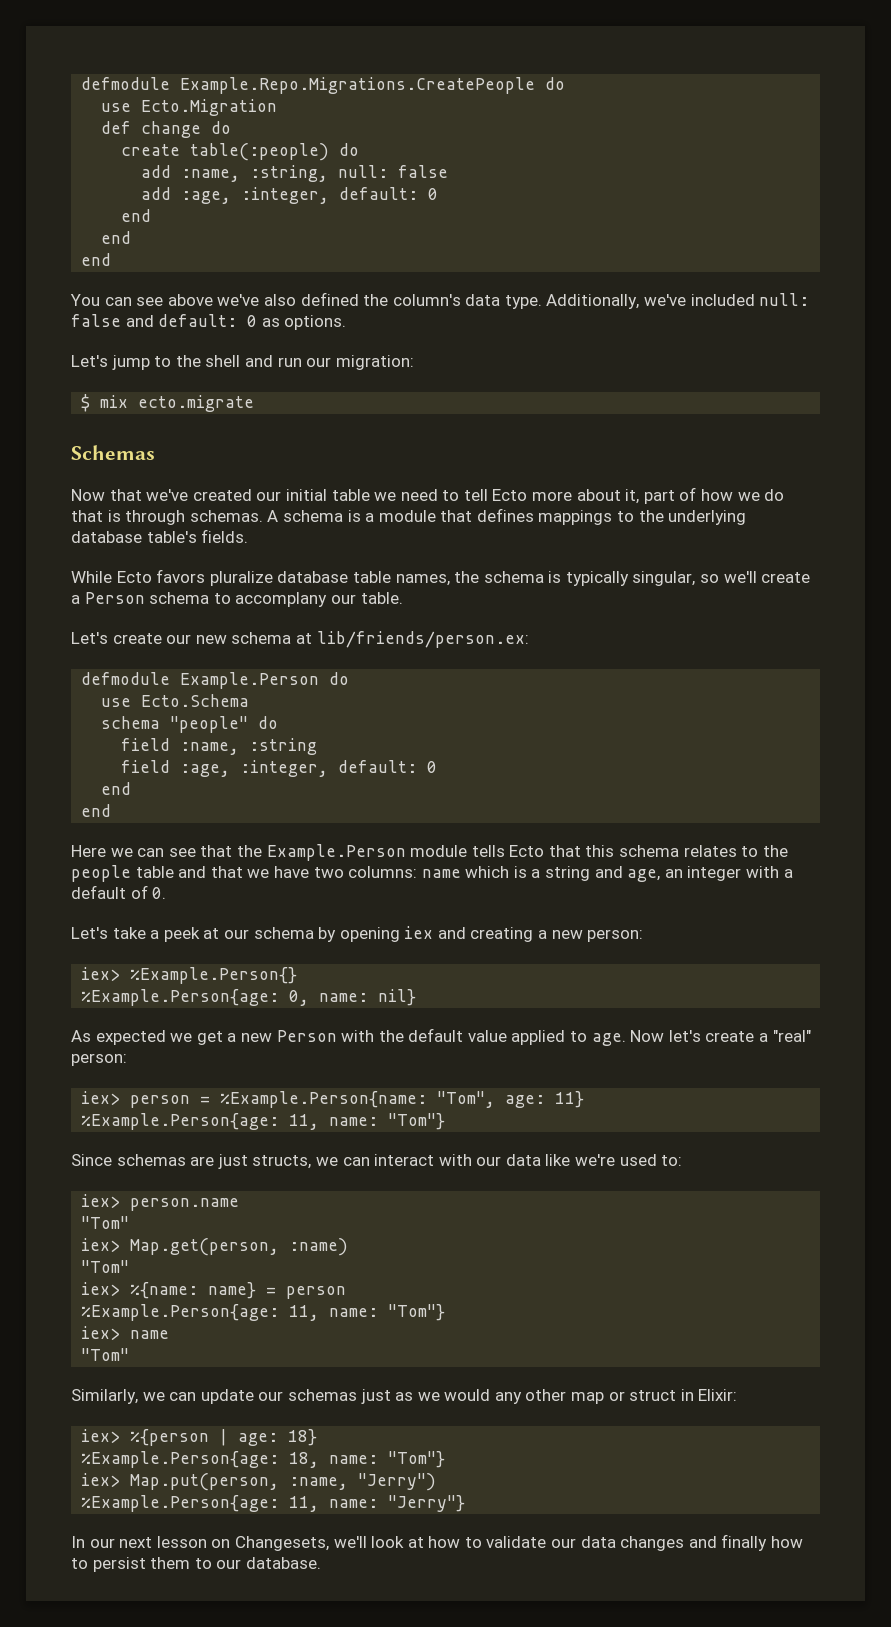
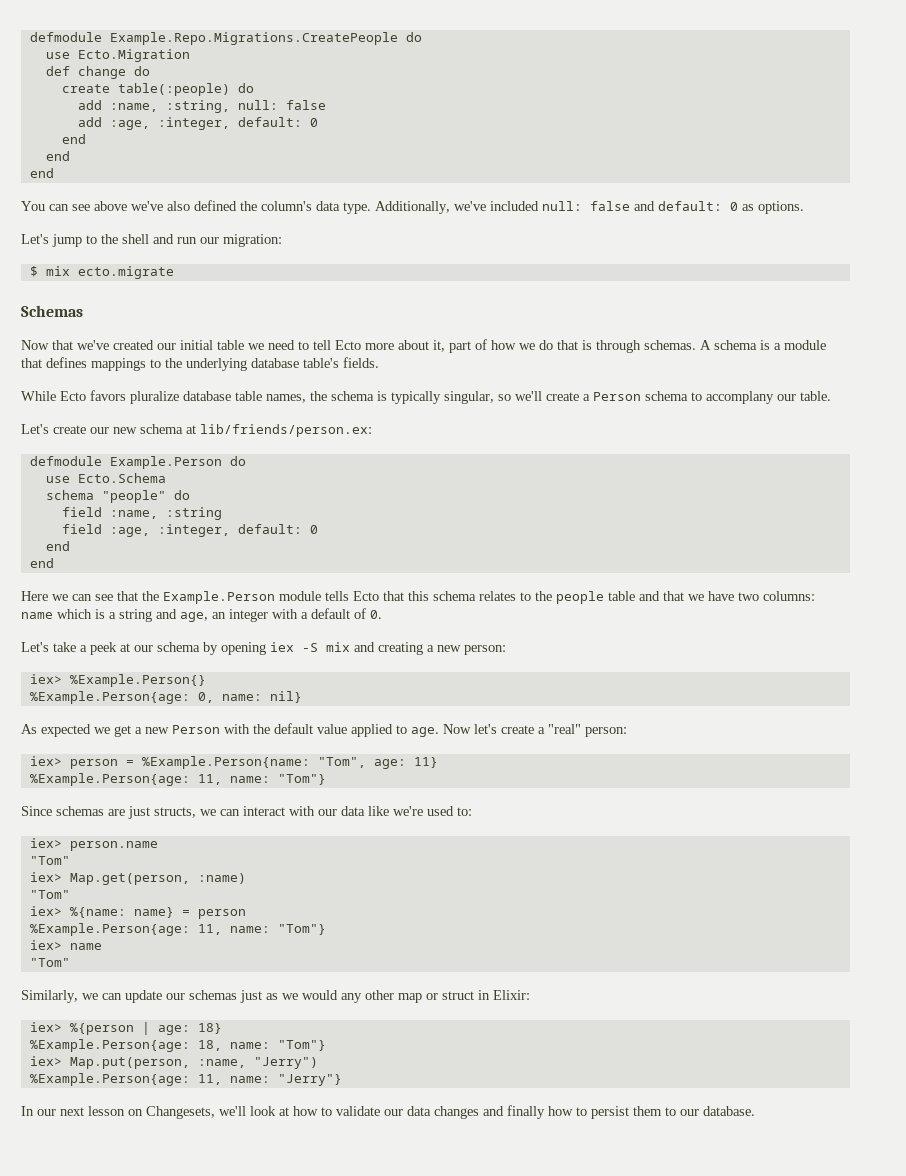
(434, 932) none -> [302,642,350,652] -S mix

